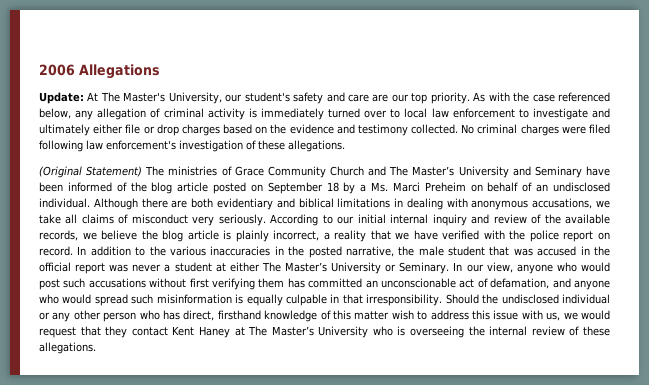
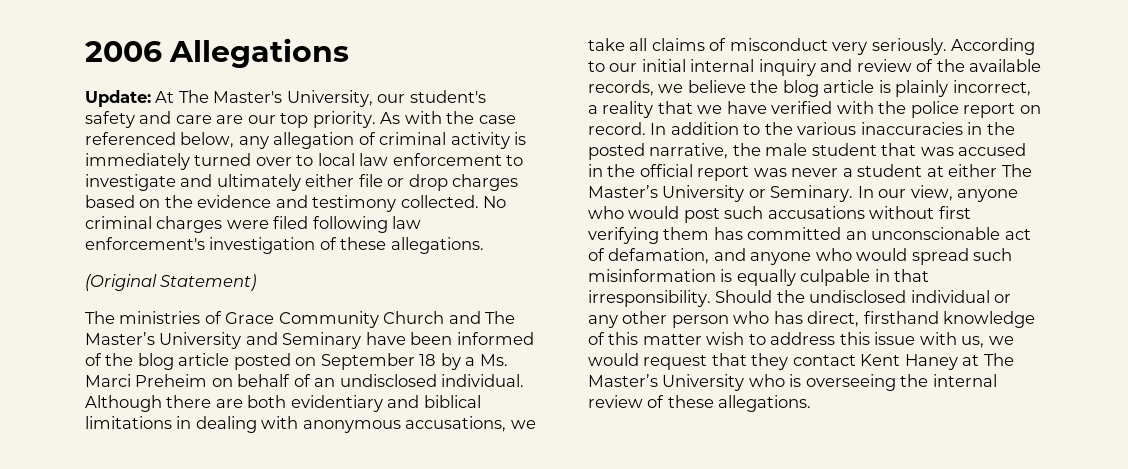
(143, 171) none -> (257, 282) //

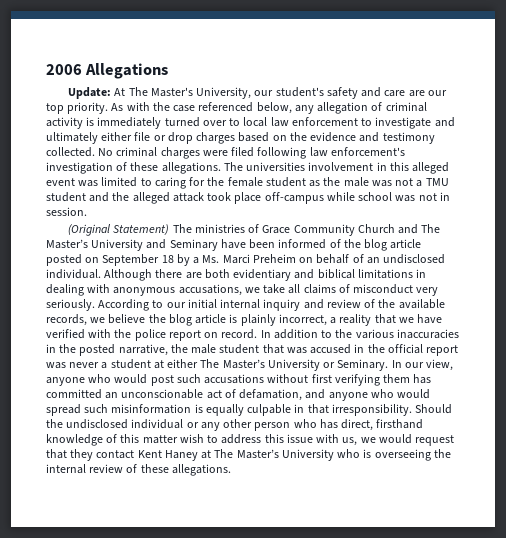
(484, 245) none -> [223,162,450,174] [46,177,449,189] [46,192,450,204] [46,207,87,216] The universities involvement in this alleged event was limited to caring for the female student as the male was not a TMU student and the alleged attack took place off-campus while school was not in session.
(257, 282) // -> (170, 229) none

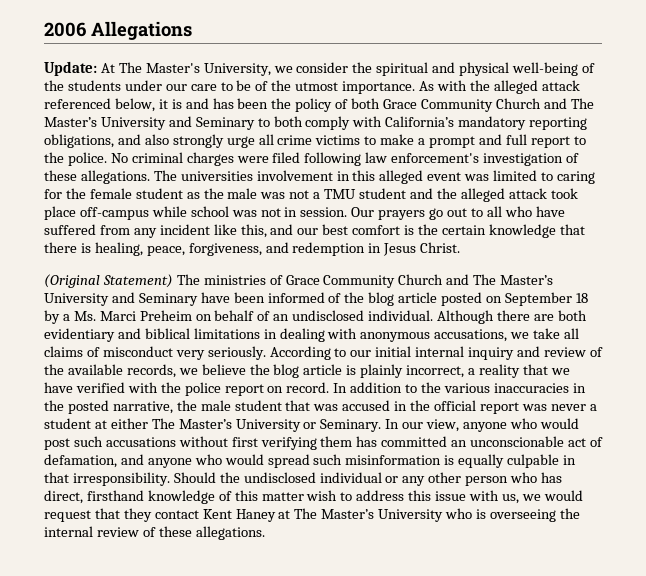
[254,87,447,99] [46,102,427,114] [46,117,455,129] [46,132,435,144] [46,147,95,157] our student's safety and care are our top priority. As with the case referenced below, any allegation of criminal activity is immediately turned over to local law enforcement to investigate and ultimately either file or drop charges based on the evidence and testimony collected. -> [273,62,595,76] [44,80,580,94] [44,98,594,112] [44,116,588,130] [44,134,586,148] [44,152,107,166] we consider the spiritual and physical well-being of the students under our care to be of the utmost importance. As with the alleged attack referenced below, it is and has been the policy of both Grace Community Church and The Master’s University and Seminary to both comply with California’s mandatory reporting obligations, and also strongly urge all crime victims to make a prompt and full report to the police.
(87, 211) none -> [351,206,565,220] [44,224,585,238] [44,242,461,256] Our prayers go out to all who have suffered from any incident like this, and our best comfort is the certain knowledge that there is healing, peace, forgiveness, and redemption in Jesus Christ.

